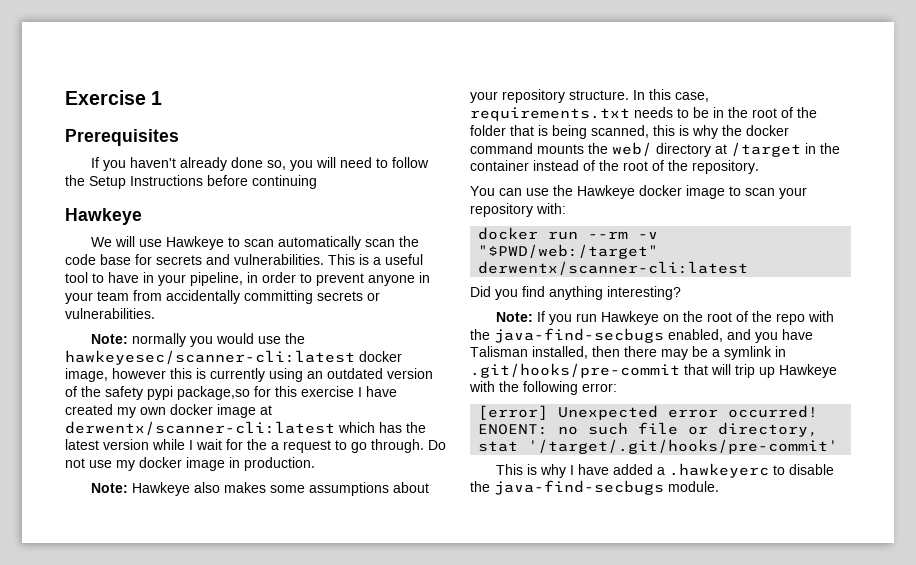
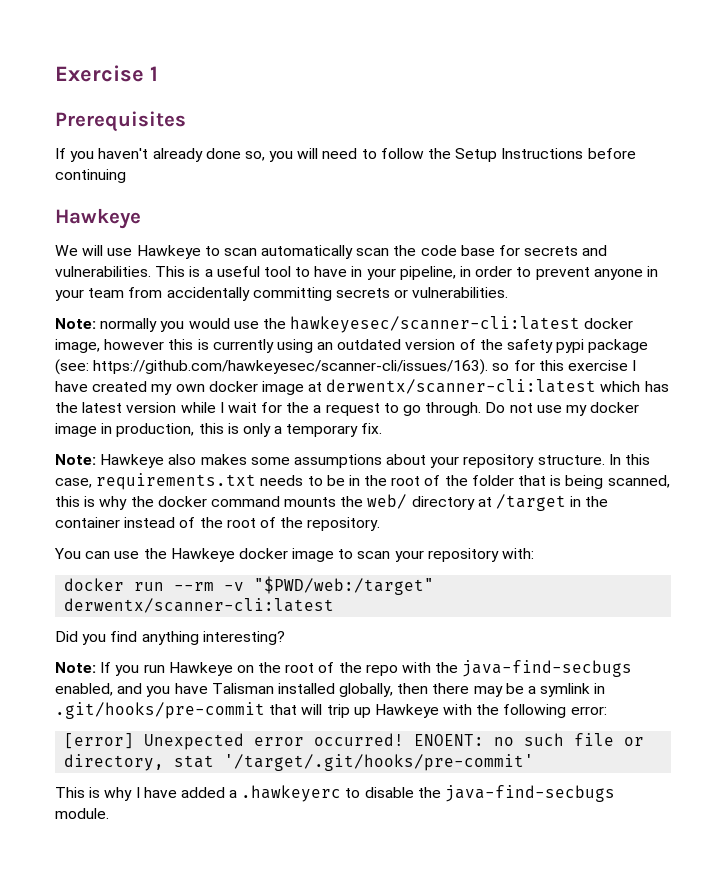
[177,386,250,400] package,so -> [588,339,649,353] [55,359,510,375] package (see: https://github.com/hawkeyesec/scanner-cli/issues/163). so
[244,457,315,471] production. -> [116,423,383,437] production, this is only a temporary fix.
[532,346,588,359] installed, -> [277,683,394,697] installed globally,

